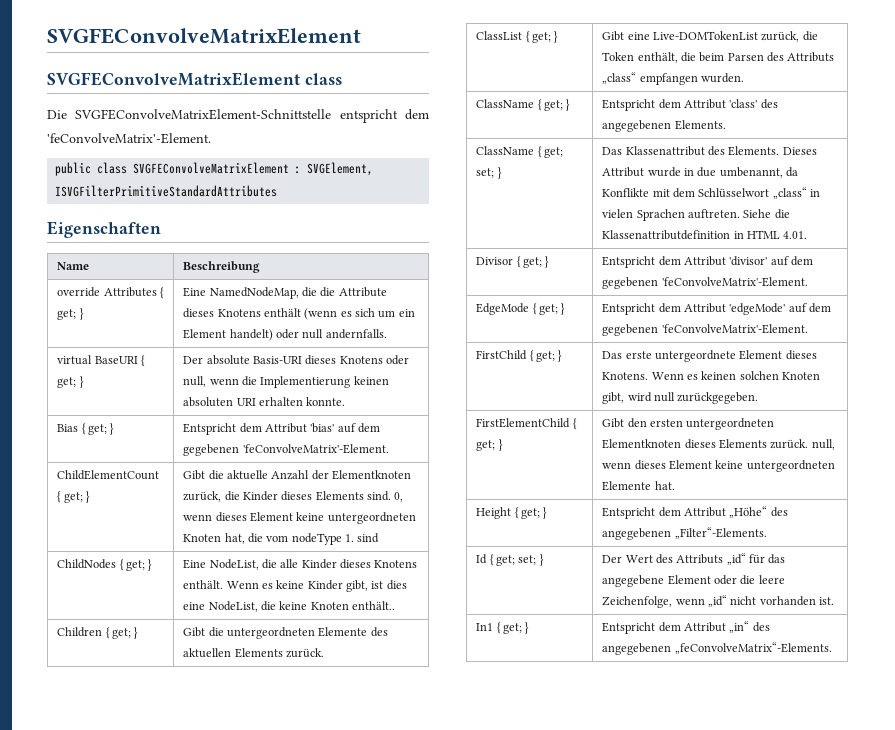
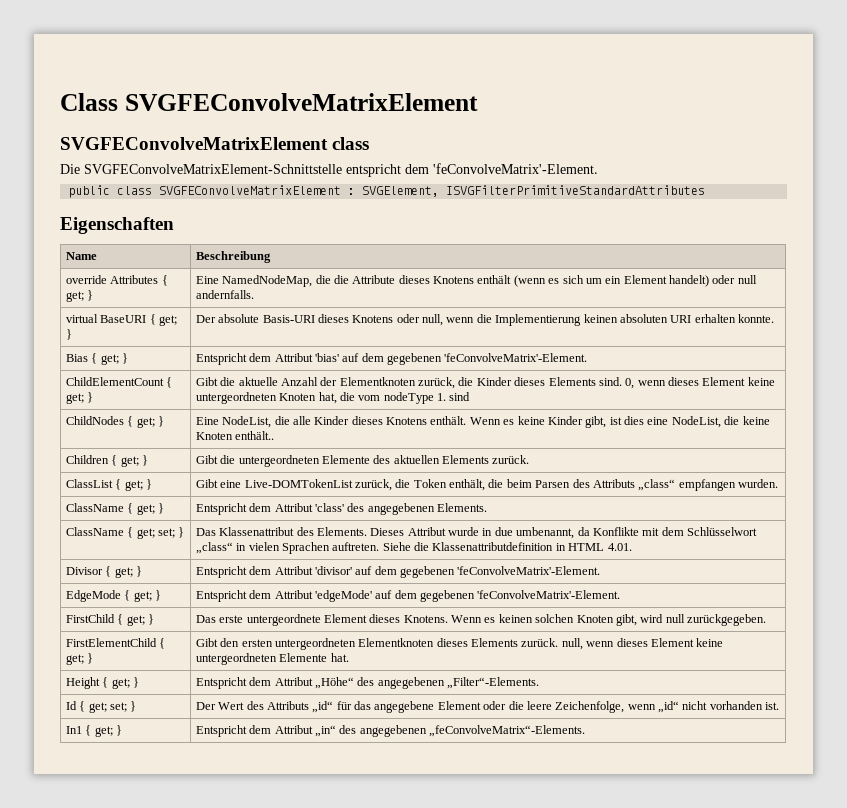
(47, 36) none -> [60,93,118,111] Class

